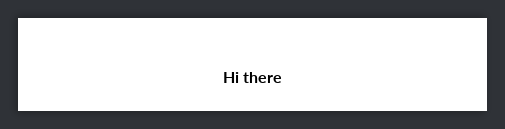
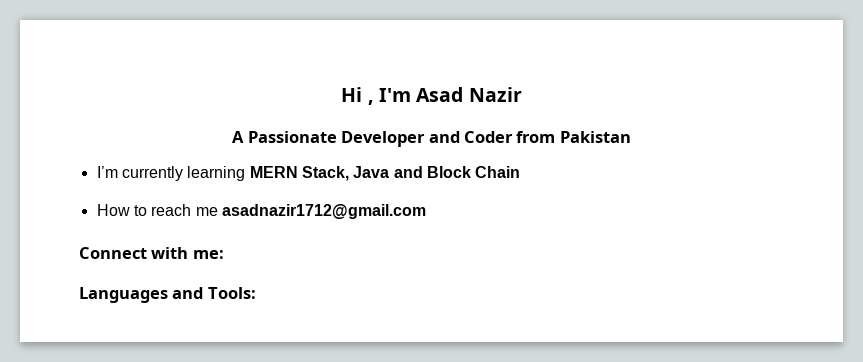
[243,72,283,83] there -> [367,87,522,105] [232,131,631,147] [96,166,521,181] [96,204,426,219] [79,247,224,259] [79,287,256,303] , I'm Asad Nazir // A Passionate Developer and Coder from Pakistan // I’m currently learning MERN Stack, Java and Block Chain // How to reach me asadnazir1712@gmail.com // Connect with me: // Languages and Tools:

